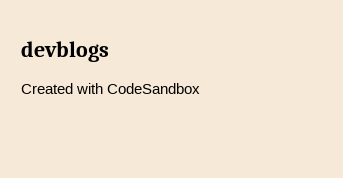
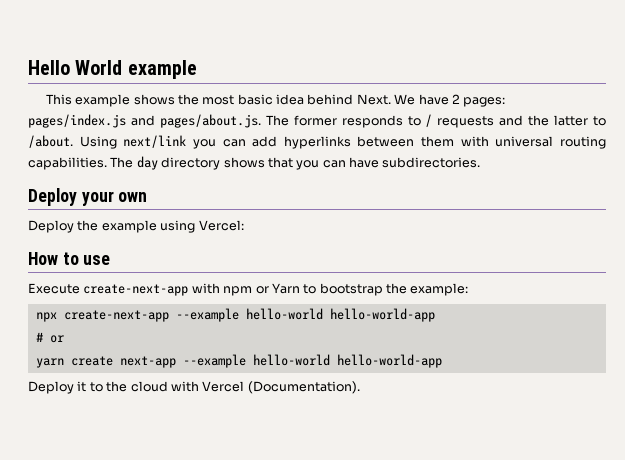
[21,41,109,62] [21,83,201,94] devblogs // Created with CodeSandbox -> [28,60,197,79] [45,94,506,107] [28,114,606,128] [28,135,606,149] [28,156,481,170] [28,188,148,206] [28,220,244,233] [28,252,111,265] [28,283,469,296] [35,308,435,322] [35,332,64,343] [35,354,442,368] [28,381,360,394] Hello World example // This example shows the most basic idea behind Next. We have 2 pages: pages/index.js and pages/about.js. The former responds to / requests and the latter to /about. Using next/link you can add hyperlinks between them with universal routing capabilities. The day directory shows that you can have subdirectories. // Deploy your own // Deploy the example using Vercel: // How to use // Execute create-next-app with npm or Yarn to bootstrap the example: // npx create-next-app --example hello-world hello-world-app // # or // yarn create next-app --example hello-world hello-world-app // Deploy it to the cloud with Vercel (Documentation).

